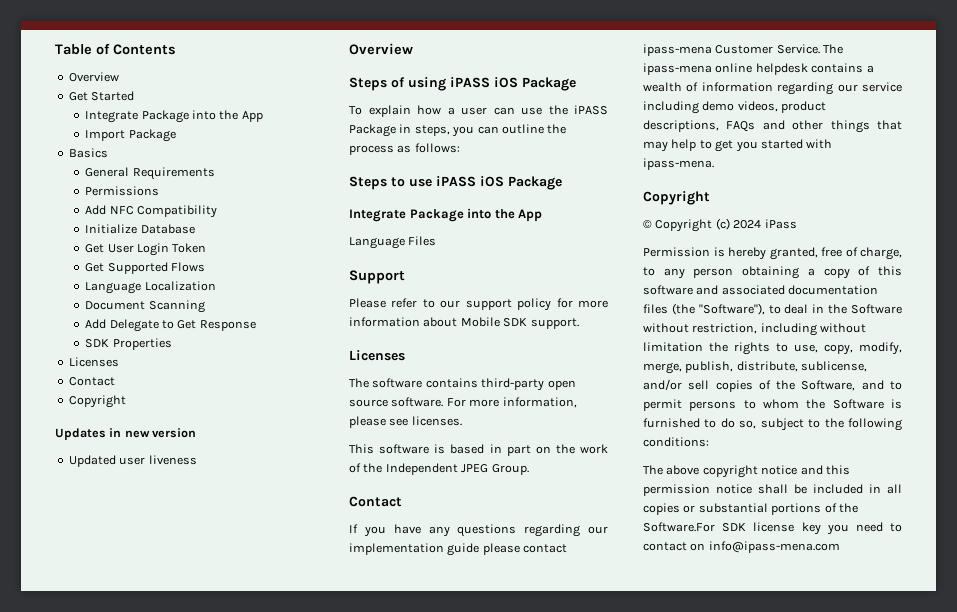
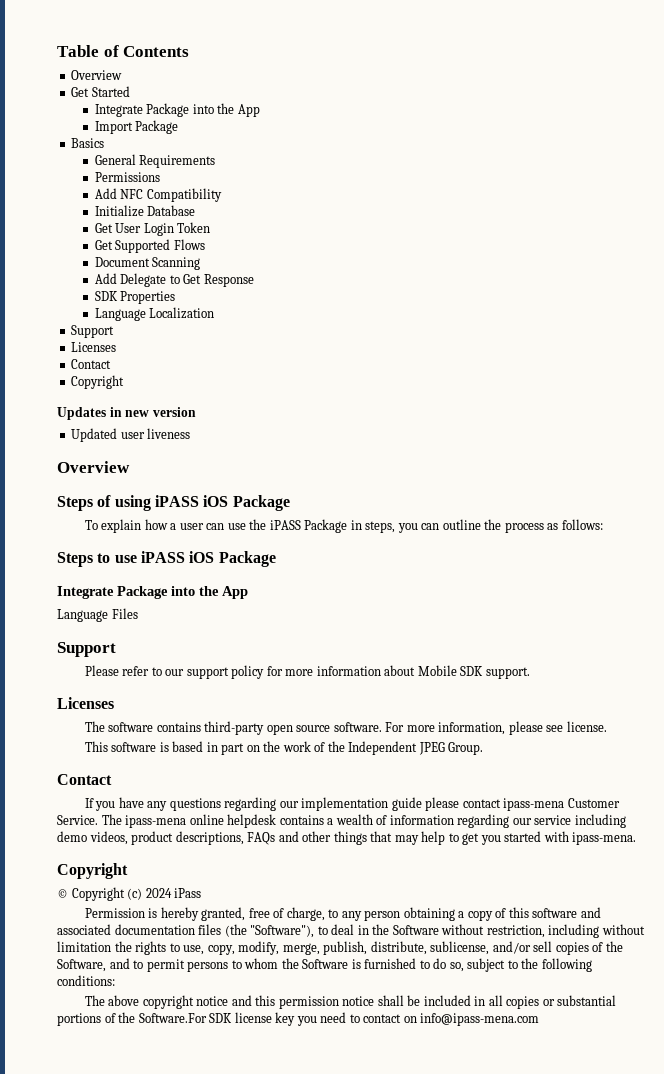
[85,281,216,294] // Language Localization -> (205, 244) none
(172, 344) none -> [94,307,215,321] [71,325,115,338] // Language Localization // Support
[411,416,462,426] licenses. -> [566,721,607,732] license.

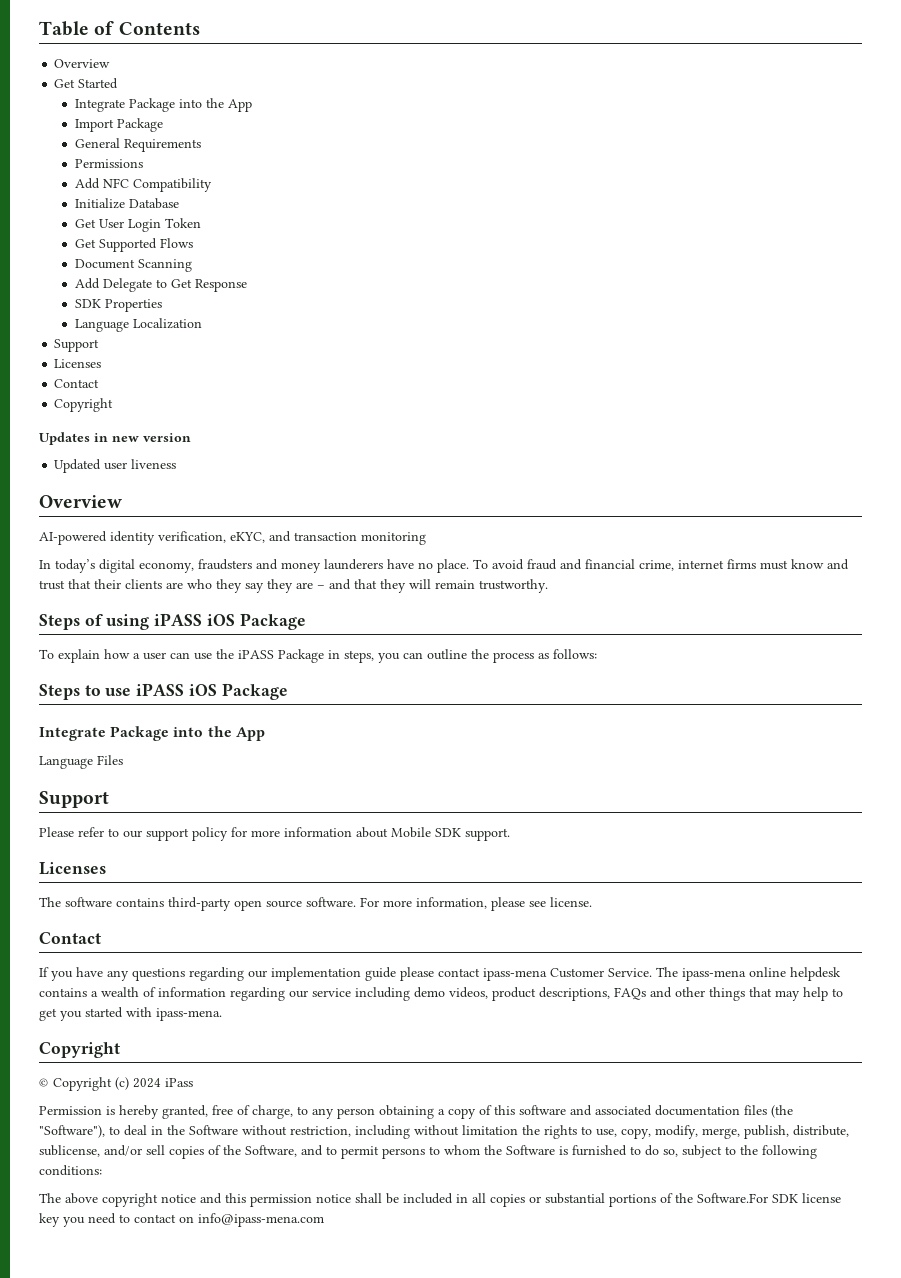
[71,138,105,148] // Basics -> (163, 125) none
(130, 467) none -> [39,531,426,545] [39,559,849,573] [39,579,548,593] // AI-powered identity verification, eKYC, and transaction monitoring // In today’s digital economy, fraudsters and money launderers have no place. To avoid fraud and financial crime, internet firms must know and trust that their clients are who they say they are – and that they will remain trustworthy.
[84,741,484,755] // This software is based in part on the work of the Independent JPEG Group. -> (592, 902) none

